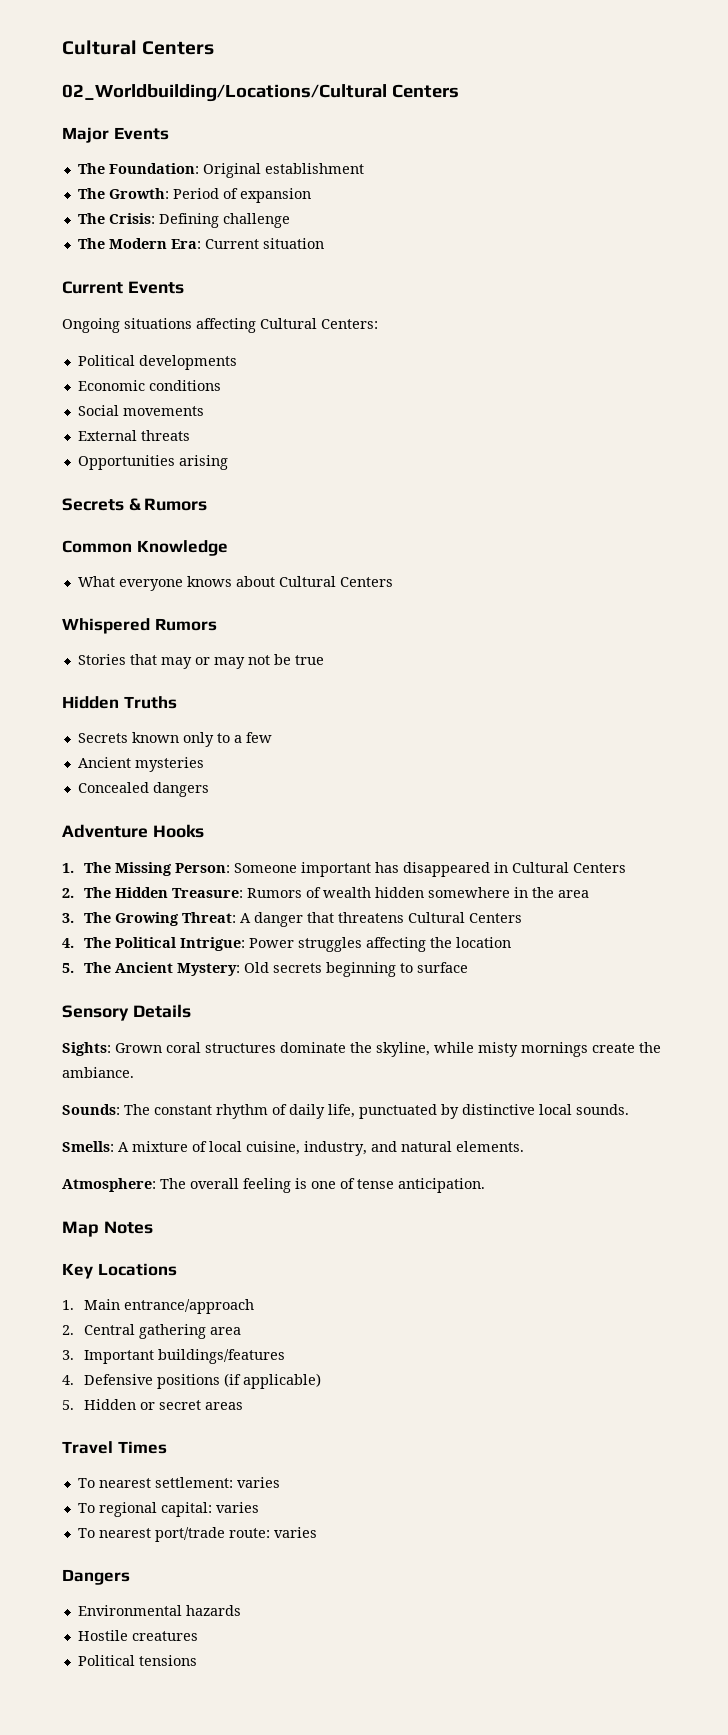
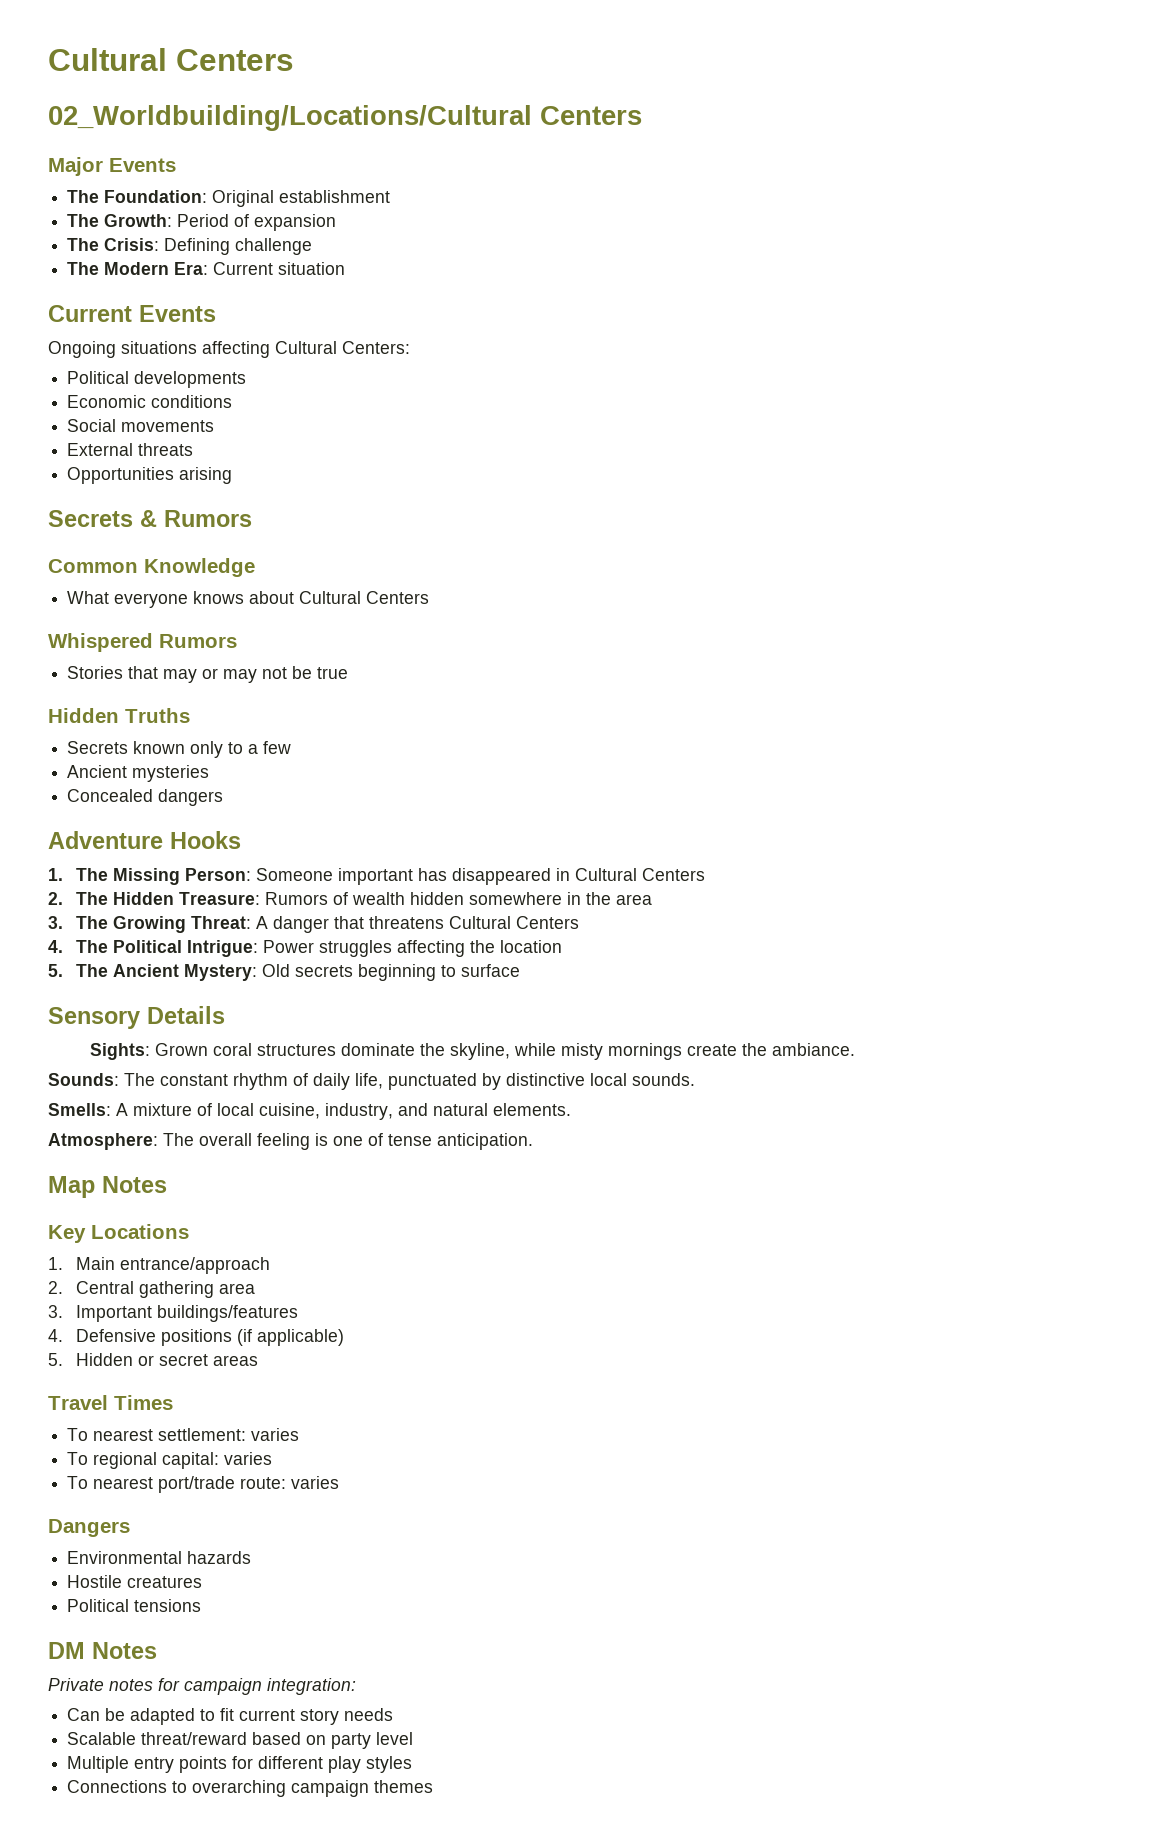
(197, 1660) none -> [48,1642,157,1659] [48,1678,356,1695] [67,1708,394,1725] [67,1732,414,1749] [67,1756,413,1773] [67,1780,434,1797] // DM Notes // Private notes for campaign integration: // Can be adapted to fit current story needs // Scalable threat/reward based on party level // Multiple entry points for different play styles // Connections to overarching campaign themes

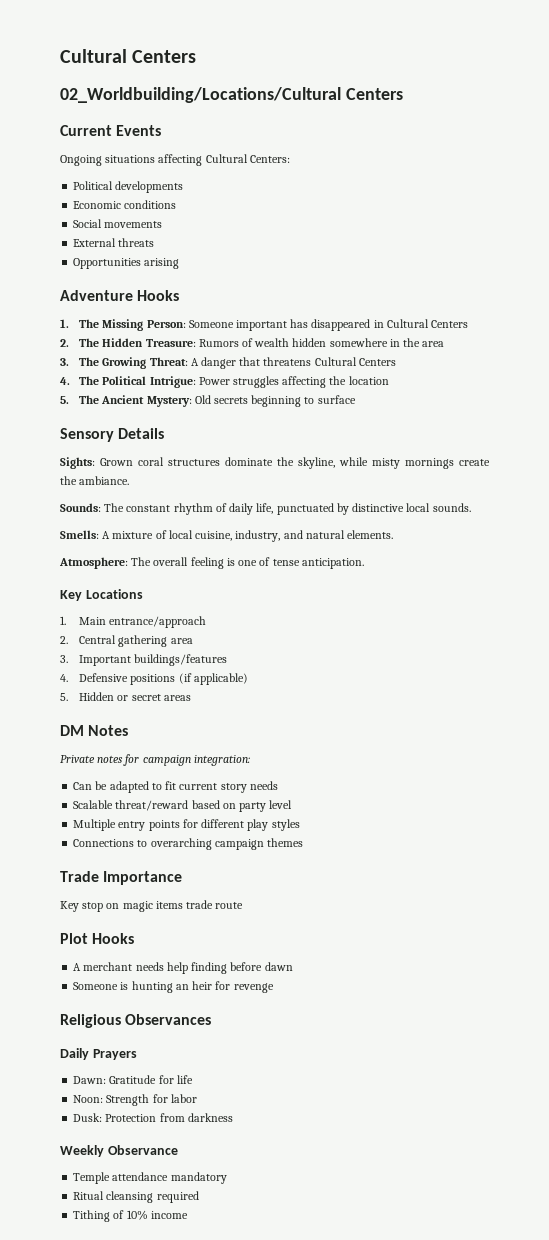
[48,157,176,176] [67,190,391,207] [67,214,337,231] [67,238,313,255] [67,262,346,275] // Major Events // The Foundation: Original establishment // The Growth: Period of expansion // The Crisis: Defining challenge // The Modern Era: Current situation -> (403, 94) none
[48,510,252,527] [48,558,255,577] [67,591,430,608] [48,633,237,652] [67,666,349,683] [48,708,190,723] [67,741,292,758] [67,765,210,782] [67,789,224,806] // Secrets & Rumors // Common Knowledge // What everyone knows about Cultural Centers // Whispered Rumors // Stories that may or may not be true // Hidden Truths // Secrets known only to a few // Ancient mysteries // Concealed dangers -> (180, 263) none
[48,1176,167,1198] // Map Notes -> (364, 563) none
[48,1395,173,1410] [67,1428,300,1441] [67,1452,273,1469] [67,1476,340,1493] [48,1519,130,1537] [67,1551,252,1564] [67,1575,203,1588] [67,1599,202,1612] // Travel Times // To nearest settlement: varies // To regional capital: varies // To nearest port/trade route: varies // Dangers // Environmental hazards // Hostile creatures // Political tensions -> (191, 698) none
(434, 1786) none -> [60,871,183,885] [60,900,244,912] [60,933,135,944] [73,962,293,974] [73,981,274,993] [60,1014,212,1028] [60,1048,137,1060] [73,1075,193,1084] [73,1094,197,1106] [73,1113,233,1122] [60,1145,178,1157] [73,1172,227,1184] [73,1191,199,1203] [73,1210,188,1222] // Trade Importance // Key stop on magic items trade route // Plot Hooks // A merchant needs help finding before dawn // Someone is hunting an heir for revenge // Religious Observances // Daily Prayers // Dawn: Gratitude for life // Noon: Strength for labor // Dusk: Protection from darkness // Weekly Observance // Temple attendance mandatory // Ritual cleansing required // Tithing of 10% income

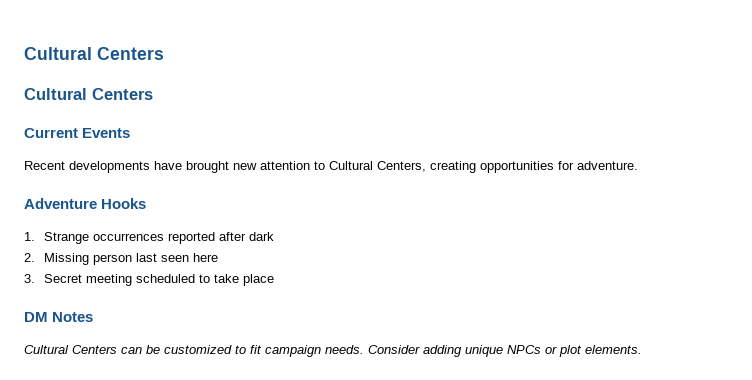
[60,49,197,63] [60,87,341,103] Cultural Centers // 02_Worldbuilding/Locations/Cultural -> [24,47,164,60] [24,88,87,100] Cultural Centers // Cultural
[60,154,290,166] [73,181,184,193] [73,200,177,209] [73,219,163,228] [73,238,155,247] [73,258,180,269] [60,290,180,301] [60,319,469,331] [60,338,445,347] [60,357,396,369] [60,376,389,388] [60,395,356,407] [60,428,165,442] [60,457,490,469] [60,476,130,485] [60,503,471,515] [60,530,394,542] [59,557,364,569] [60,589,143,601] [60,616,207,628] [60,635,193,647] [60,654,228,666] [60,673,248,685] [60,692,191,701] [60,725,129,736] [60,754,250,766] [73,781,278,793] [73,800,293,812] [73,819,300,831] [73,838,304,850] [60,871,183,885] [60,900,244,912] [60,933,135,944] [73,962,293,974] [73,981,274,993] [60,1014,212,1028] [60,1048,137,1060] [73,1075,193,1084] [73,1094,197,1106] [73,1113,233,1122] [60,1145,178,1157] [73,1172,227,1184] [73,1191,199,1203] [73,1210,188,1222] Ongoing situations affecting Cultural Centers: // Political developments // Economic conditions // Social movements // External threats // Opportunities arising // Adventure Hooks // 1. The Missing Person: Someone important has disappeared in Cultural Centers // 2. The Hidden Treasure: Rumors of wealth hidden somewhere in the area // 3. The Growing Threat: A danger that threatens Cultural Centers // 4. The Political Intrigue: Power struggles affecting the location // 5. The Ancient Mystery: Old secrets beginning to surface // Sensory Details // Sights: Grown coral structures dominate the skyline, while misty mornings create the ambiance. // Sounds: The constant rhythm of daily life, punctuated by distinctive local sounds. // Smells: A mixture of local cuisine, industry, and natural elements. // Atmosphere: The overall feeling is one of tense anticipation. // Key Locations // 1. Main entrance/approach // 2. Central gathering area // 3. Important buildings/features // 4. Defensive positions (if applicable) // 5. Hidden or secret areas // DM Notes // Private notes for campaign integration: // Can be adapted to fit current story needs // Scalable threat/reward based on party level // Multiple entry points for different play styles // Connections to overarching campaign themes // Trade Importance // Key stop on magic items trade route // Plot Hooks // A merchant needs help finding before dawn // Someone is hunting an heir for revenge // Religious Observances // Daily Prayers // Dawn: Gratitude for life // Noon: Strength for labor // Dusk: Protection from darkness // Weekly Observance // Temple attendance mandatory // Ritual cleansing required // Tithing of 10% income -> [24,161,638,173] [24,198,147,209] [24,232,275,244] [24,253,219,265] [24,274,275,286] [24,312,94,322] [24,345,642,357] Recent developments have brought new attention to Cultural Centers, creating opportunities for adventure. // Adventure Hooks // 1. Strange occurrences reported after dark // 2. Missing person last seen here // 3. Secret meeting scheduled to take place // DM Notes // Cultural Centers can be customized to fit campaign needs. Consider adding unique NPCs or plot elements.

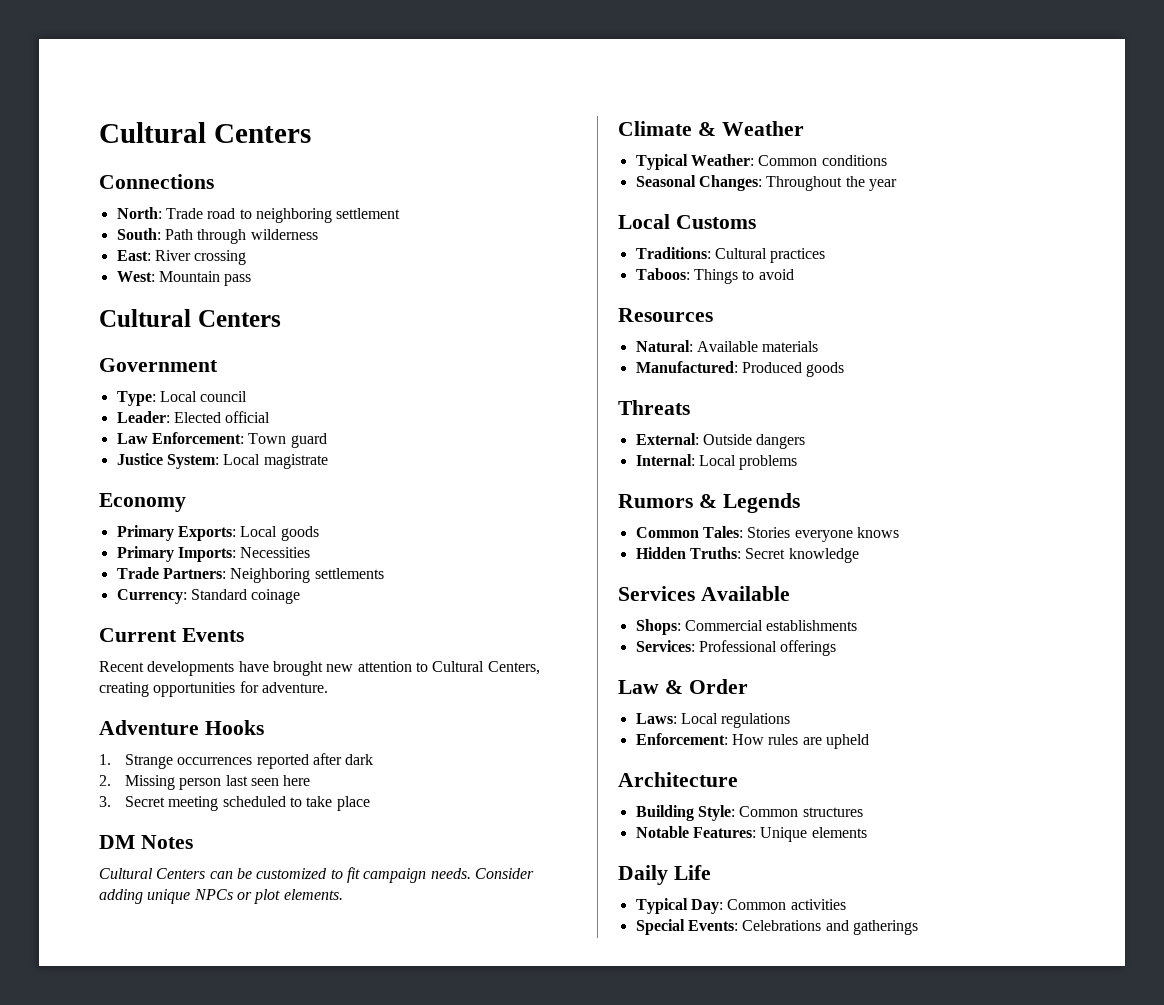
[24,47,164,60] [24,88,153,100] Cultural Centers // Cultural Centers -> [99,122,311,143] [99,174,214,189] [116,207,401,223] [116,228,318,244] [116,250,247,265] [116,271,252,286] [99,309,281,327] [99,358,218,372] [116,391,248,406] [116,411,271,423] [116,432,327,448] [116,453,328,469] [99,493,186,512] [116,525,319,541] [116,546,311,562] [116,567,384,583] [116,589,301,604] Cultural Centers // Connections // North: Trade road to neighboring settlement // South: Path through wilderness // East: River crossing // West: Mountain pass // Cultural Centers // Government // Type: Local council // Leader: Elected official // Law Enforcement: Town guard // Justice System: Local magistrate // Economy // Primary Exports: Local goods // Primary Imports: Necessities // Trade Partners: Neighboring settlements // Currency: Standard coinage
(642, 349) none -> [618,121,804,136] [635,154,887,170] [635,175,897,191] [618,214,756,229] [635,247,826,263] [635,268,794,284] [618,308,713,322] [635,340,819,352] [635,361,845,377] [618,400,690,415] [635,433,806,449] [635,454,798,470] [618,493,800,513] [635,526,899,542] [635,547,859,563] [618,586,790,601] [635,619,858,635] [635,640,837,656] [618,679,748,694] [635,713,791,728] [635,733,869,749] [618,772,738,787] [635,805,863,821] [635,826,867,842] [618,865,711,885] [635,898,846,914] [635,919,918,935] // Climate & Weather // Typical Weather: Common conditions // Seasonal Changes: Throughout the year // Local Customs // Traditions: Cultural practices // Taboos: Things to avoid // Resources // Natural: Available materials // Manufactured: Produced goods // Threats // External: Outside dangers // Internal: Local problems // Rumors & Legends // Common Tales: Stories everyone knows // Hidden Truths: Secret knowledge // Services Available // Shops: Commercial establishments // Services: Professional offerings // Law & Order // Laws: Local regulations // Enforcement: How rules are upheld // Architecture // Building Style: Common structures // Notable Features: Unique elements // Daily Life // Typical Day: Common activities // Special Events: Celebrations and gatherings

